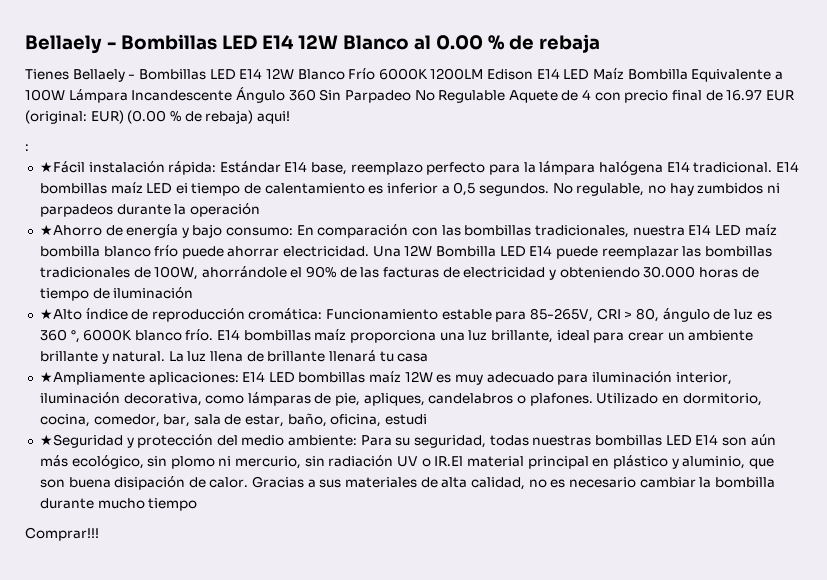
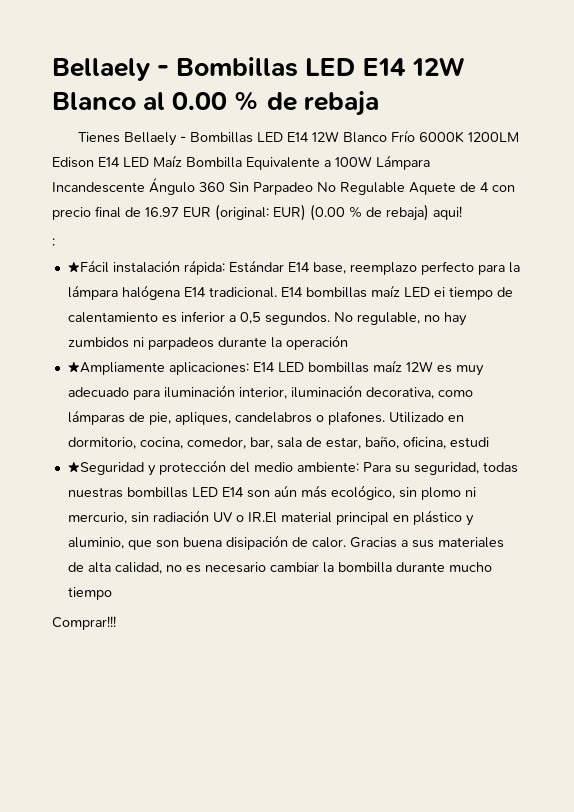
[39,224,777,238] [39,245,772,259] [39,266,759,280] [39,287,194,301] [39,308,772,322] [39,329,754,343] [39,350,429,364] // ★Ahorro de energía y bajo consumo: En comparación con las bombillas tradicionales, nuestra E14 LED maíz bombilla blanco frío puede ahorrar electricidad. Una 12W Bombilla LED E14 puede reemplazar las bombillas tradicionales de 100W, ahorrándole el 90% de las facturas de electricidad y obteniendo 30.000 horas de tiempo de iluminación // ★Alto índice de reproducción cromática: Funcionamiento estable para 85-265V, CRI > 80, ángulo de luz es 360 °, 6000K blanco frío. E14 bombillas maíz proporciona una luz brillante, ideal para crear un ambiente brillante y natural. La luz llena de brillante llenará tu casa -> (348, 342) none

